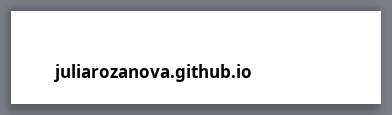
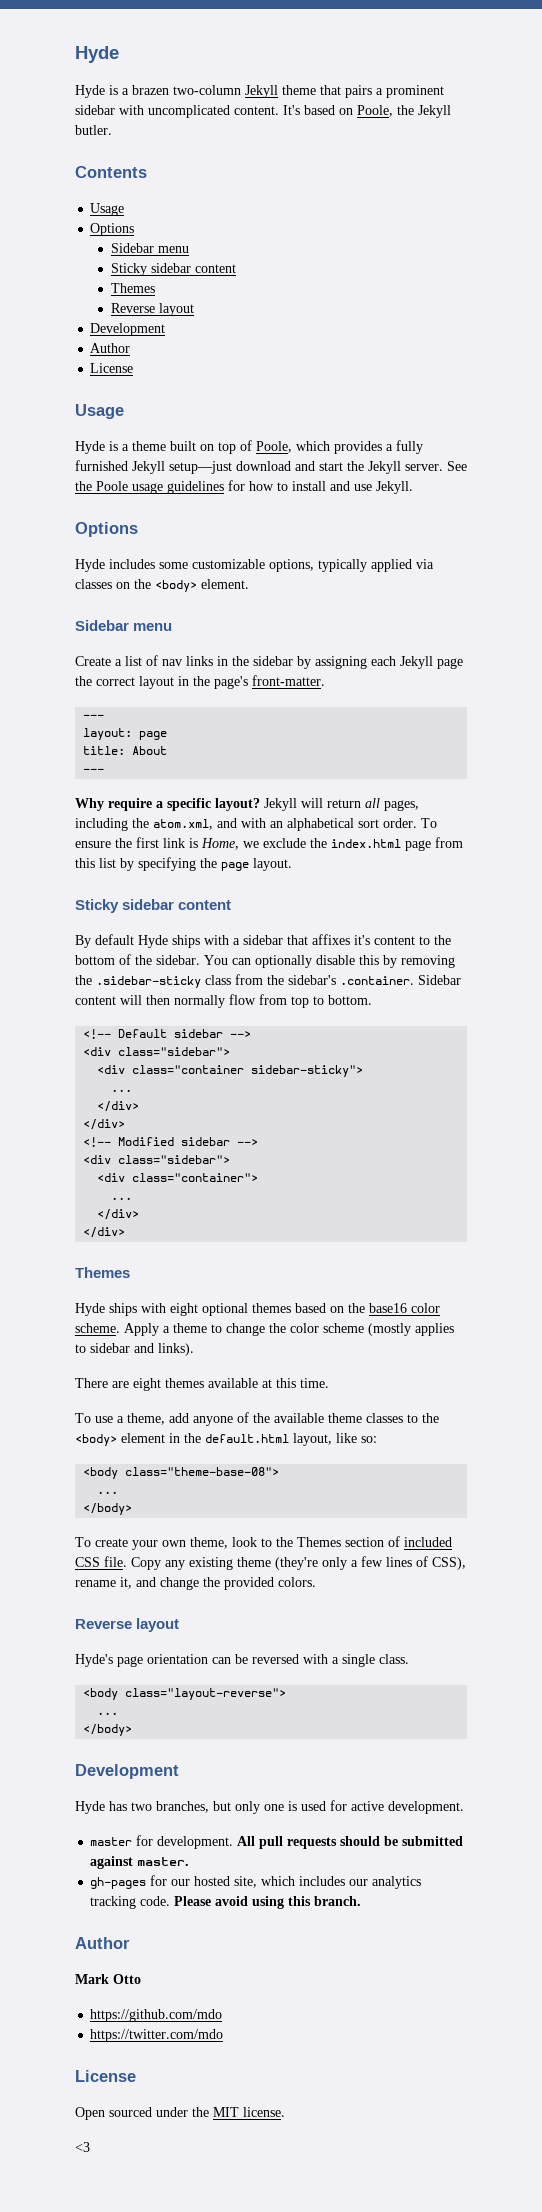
[53,64,252,82] juliarozanova.github.io -> [75,46,119,63] [75,85,444,98] [75,105,451,118] [75,125,112,135] [75,166,147,178] [90,203,125,216] [90,223,135,236] [110,243,189,253] [110,263,236,276] [110,283,155,293] [110,303,194,316] [90,323,166,336] [90,343,131,353] [90,363,134,373] [75,404,124,419] [75,440,423,454] [75,460,467,474] [75,480,413,494] [75,522,138,537] [75,559,434,572] [75,579,249,592] [75,620,173,631] [75,655,463,669] [75,675,325,689] [83,714,105,719] [83,728,168,740] [83,746,168,755] [83,768,105,773] [75,798,419,811] [75,818,437,831] [75,837,463,851] [75,857,292,871] [75,899,232,913] [75,934,451,948] [75,954,455,968] [75,974,461,988] [75,994,372,1008] [83,1029,252,1039] [83,1047,231,1056] [97,1065,364,1077] [111,1089,133,1092] [97,1101,140,1112] [83,1119,126,1130] [83,1137,259,1147] [83,1155,231,1164] [97,1173,259,1182] [111,1197,133,1200] [97,1209,140,1220] [83,1227,126,1238] [75,1267,130,1278] [75,1303,440,1316] [75,1323,454,1336] [75,1343,194,1356] [75,1378,329,1391] [75,1412,439,1426] [75,1433,377,1446] [83,1467,280,1479] [97,1491,119,1494] [83,1503,133,1515] [75,1536,452,1550] [75,1556,466,1570] [75,1577,316,1590] [75,1618,180,1632] [75,1654,409,1667] [83,1688,287,1700] [97,1712,119,1715] [83,1724,133,1736] [75,1764,179,1779] [75,1800,464,1814] [90,1835,464,1849] [90,1856,190,1869] [90,1875,422,1889] [90,1896,362,1909] [75,1937,130,1949] [75,1974,141,1984] [90,2009,223,2022] [90,2029,224,2042] [75,2070,136,2082] [75,2107,285,2120] [75,2142,90,2152] Hyde // Hyde is a brazen two-column Jekyll theme that pairs a prominent sidebar with uncomplicated content. It's based on Poole, the Jekyll butler. // Contents // Usage // Options // Sidebar menu // Sticky sidebar content // Themes // Reverse layout // Development // Author // License // Usage // Hyde is a theme built on top of Poole, which provides a fully furnished Jekyll setup—just download and start the Jekyll server. See the Poole usage guidelines for how to install and use Jekyll. // Options // Hyde includes some customizable options, typically applied via classes on the <body> element. // Sidebar menu // Create a list of nav links in the sidebar by assigning each Jekyll page the correct layout in the page's front-matter. // --- // layout: page // title: About // --- // Why require a specific layout? Jekyll will return all pages, including the atom.xml, and with an alphabetical sort order. To ensure the first link is Home, we exclude the index.html page from this list by specifying the page layout. // Sticky sidebar content // By default Hyde ships with a sidebar that affixes it's content to the bottom of the sidebar. You can optionally disable this by removing the .sidebar-sticky class from the sidebar's .container. Sidebar content will then normally flow from top to bottom. // <!-- Default sidebar --> // <div class="sidebar"> // <div class="container sidebar-sticky"> // ... // </div> // </div> // <!-- Modified sidebar --> // <div class="sidebar"> // <div class="container"> // ... // </div> // </div> // Themes // Hyde ships with eight optional themes based on the base16 color scheme. Apply a theme to change the color scheme (mostly applies to sidebar and links). // There are eight themes available at this time. // To use a theme, add anyone of the available theme classes to the <body> element in the default.html layout, like so: // <body class="theme-base-08"> // ... // </body> // To create your own theme, look to the Themes section of included CSS file. Copy any existing theme (they're only a few lines of CSS), rename it, and change the provided colors. // Reverse layout // Hyde's page orientation can be reversed with a single class. // <body class="layout-reverse"> // ... // </body> // Development // Hyde has two branches, but only one is used for active development. // master for development. All pull requests should be submitted against master. // gh-pages for our hosted site, which includes our analytics tracking code. Please avoid using this branch. // Author // Mark Otto // https://github.com/mdo // https://twitter.com/mdo // License // Open sourced under the MIT license. // <3

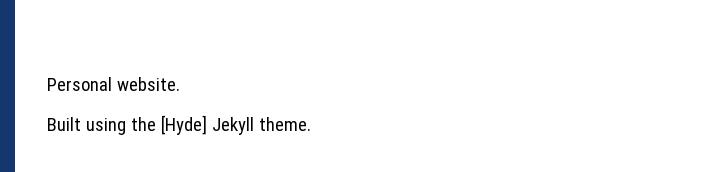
[75,46,119,63] [75,85,444,98] [75,105,451,118] [75,125,112,135] [75,166,147,178] [90,203,125,216] [90,223,135,236] [110,243,189,253] [110,263,236,276] [110,283,155,293] [110,303,194,316] [90,323,166,336] [90,343,131,353] [90,363,134,373] [75,404,124,419] [75,440,423,454] [75,460,467,474] [75,480,413,494] [75,522,138,537] [75,559,434,572] [75,579,249,592] [75,620,173,631] [75,655,463,669] [75,675,325,689] [83,714,105,719] [83,728,168,740] [83,746,168,755] [83,768,105,773] [75,798,419,811] [75,818,437,831] [75,837,463,851] [75,857,292,871] [75,899,232,913] [75,934,451,948] [75,954,455,968] [75,974,461,988] [75,994,372,1008] [83,1029,252,1039] [83,1047,231,1056] [97,1065,364,1077] [111,1089,133,1092] [97,1101,140,1112] [83,1119,126,1130] [83,1137,259,1147] [83,1155,231,1164] [97,1173,259,1182] [111,1197,133,1200] [97,1209,140,1220] [83,1227,126,1238] [75,1267,130,1278] [75,1303,440,1316] [75,1323,454,1336] [75,1343,194,1356] [75,1378,329,1391] [75,1412,439,1426] [75,1433,377,1446] [83,1467,280,1479] [97,1491,119,1494] [83,1503,133,1515] [75,1536,452,1550] [75,1556,466,1570] [75,1577,316,1590] [75,1618,180,1632] [75,1654,409,1667] [83,1688,287,1700] [97,1712,119,1715] [83,1724,133,1736] [75,1764,179,1779] [75,1800,464,1814] [90,1835,464,1849] [90,1856,190,1869] [90,1875,422,1889] [90,1896,362,1909] [75,1937,130,1949] [75,1974,141,1984] [90,2009,223,2022] [90,2029,224,2042] [75,2070,136,2082] [75,2107,285,2120] [75,2142,90,2152] Hyde // Hyde is a brazen two-column Jekyll theme that pairs a prominent sidebar with uncomplicated content. It's based on Poole, the Jekyll butler. // Contents // Usage // Options // Sidebar menu // Sticky sidebar content // Themes // Reverse layout // Development // Author // License // Usage // Hyde is a theme built on top of Poole, which provides a fully furnished Jekyll setup—just download and start the Jekyll server. See the Poole usage guidelines for how to install and use Jekyll. // Options // Hyde includes some customizable options, typically applied via classes on the <body> element. // Sidebar menu // Create a list of nav links in the sidebar by assigning each Jekyll page the correct layout in the page's front-matter. // --- // layout: page // title: About // --- // Why require a specific layout? Jekyll will return all pages, including the atom.xml, and with an alphabetical sort order. To ensure the first link is Home, we exclude the index.html page from this list by specifying the page layout. // Sticky sidebar content // By default Hyde ships with a sidebar that affixes it's content to the bottom of the sidebar. You can optionally disable this by removing the .sidebar-sticky class from the sidebar's .container. Sidebar content will then normally flow from top to bottom. // <!-- Default sidebar --> // <div class="sidebar"> // <div class="container sidebar-sticky"> // ... // </div> // </div> // <!-- Modified sidebar --> // <div class="sidebar"> // <div class="container"> // ... // </div> // </div> // Themes // Hyde ships with eight optional themes based on the base16 color scheme. Apply a theme to change the color scheme (mostly applies to sidebar and links). // There are eight themes available at this time. // To use a theme, add anyone of the available theme classes to the <body> element in the default.html layout, like so: // <body class="theme-base-08"> // ... // </body> // To create your own theme, look to the Themes section of included CSS file. Copy any existing theme (they're only a few lines of CSS), rename it, and change the provided colors. // Reverse layout // Hyde's page orientation can be reversed with a single class. // <body class="layout-reverse"> // ... // </body> // Development // Hyde has two branches, but only one is used for active development. // master for development. All pull requests should be submitted against master. // gh-pages for our hosted site, which includes our analytics tracking code. Please avoid using this branch. // Author // Mark Otto // https://github.com/mdo // https://twitter.com/mdo // License // Open sourced under the MIT license. // <3 -> [47,77,180,91] [47,115,311,135] Personal website. // Built using the [Hyde] Jekyll theme.

